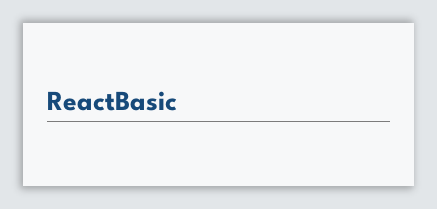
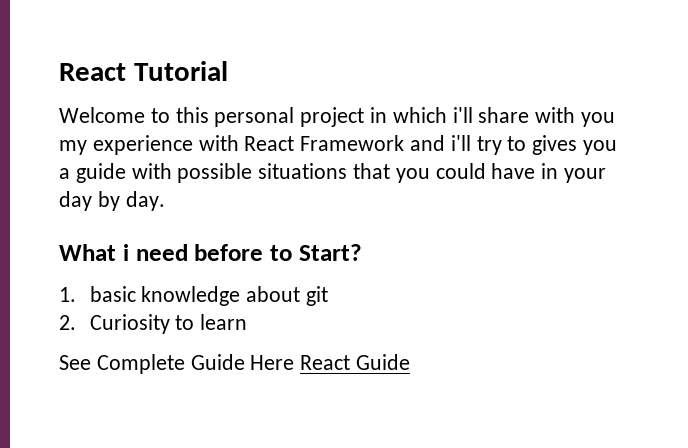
[47,91,177,111] ReactBasic -> [59,61,228,81] [59,107,616,127] [59,135,618,155] [59,163,607,183] [59,191,165,211] [59,244,362,261] [59,286,329,306] [59,314,248,334] [59,354,411,374] React Tutorial // Welcome to this personal project in which i'll share with you my experience with React Framework and i'll try to gives you a guide with possible situations that you could have in your day by day. // What i need before to Start? // 1. basic knowledge about git // 2. Curiosity to learn // See Complete Guide Here React Guide

